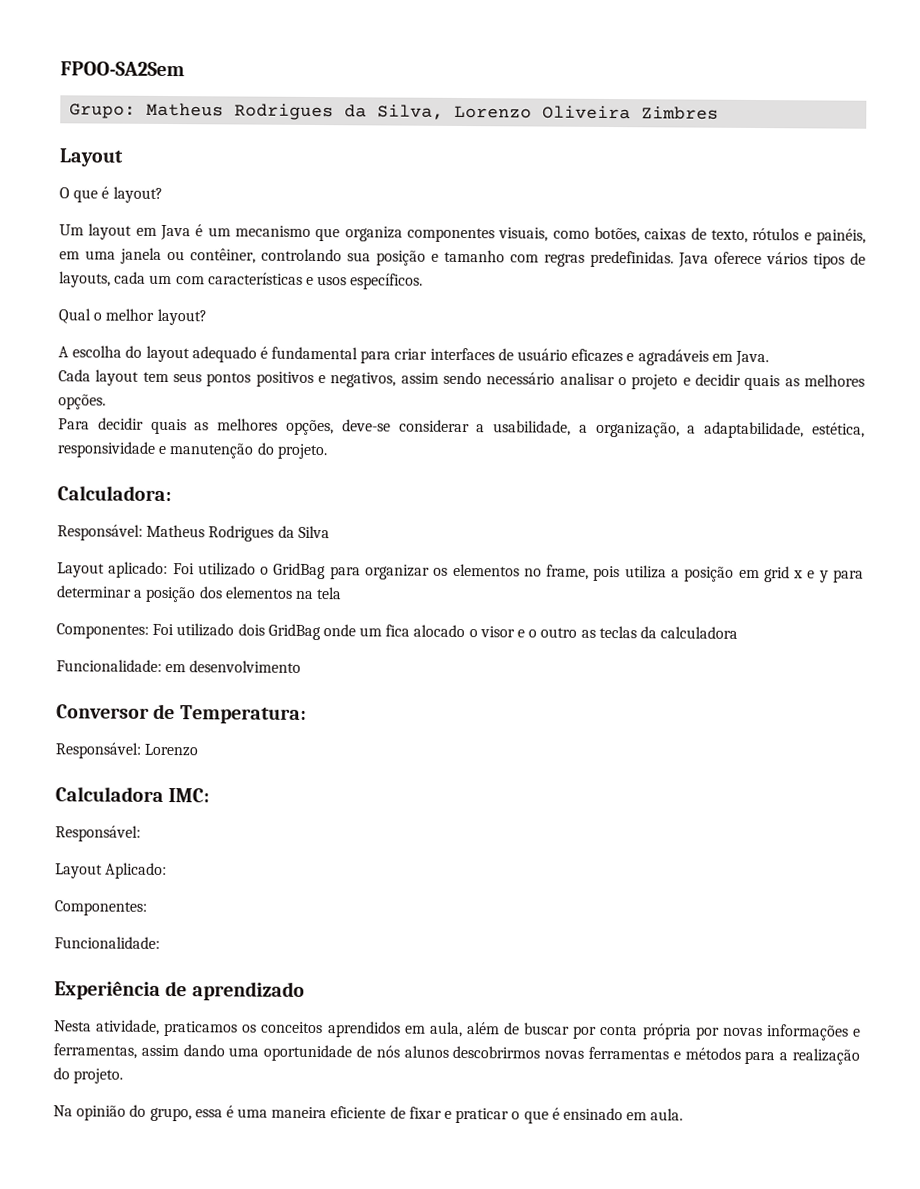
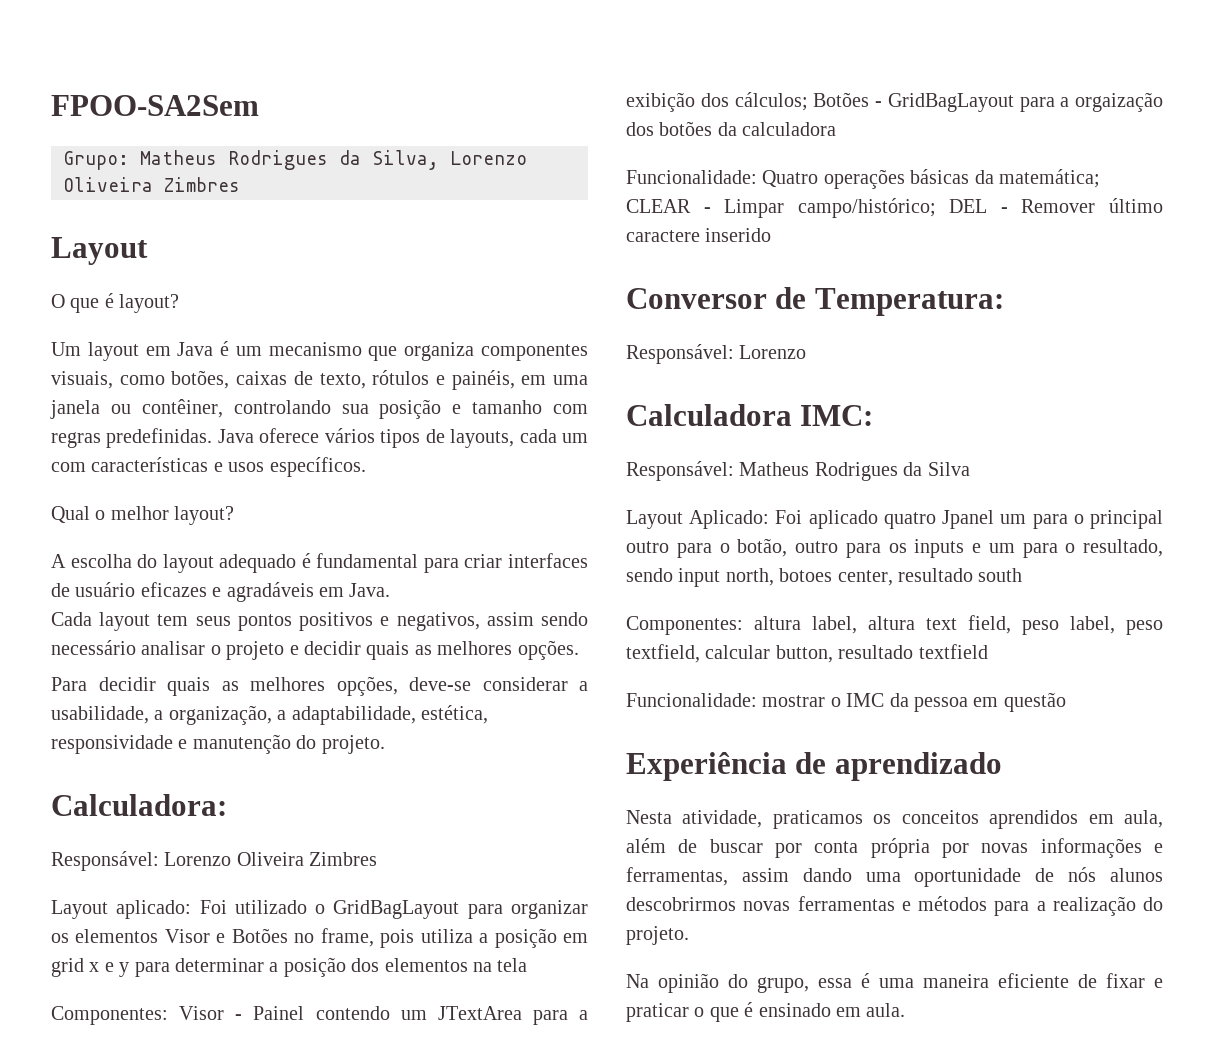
[146,524,330,542] Matheus Rodrigues da Silva -> [164,852,378,866] Lorenzo Oliveira Zimbres
[273,562,327,580] GridBag -> [333,900,460,919] GridBagLayout
(520, 570) none -> [164,928,288,943] Visor e Botões
[152,623,739,641] [56,659,302,673] Foi utilizado dois GridBag onde um fica alocado o visor e o outro as teclas da calculadora // Funcionalidade: em desenvolvimento -> [179,1006,588,1025] [626,92,1163,112] [626,121,837,136] [626,169,1100,189] [626,198,1163,218] [626,228,772,242] Visor - Painel contendo um JTextArea para a exibição dos cálculos; Botões - GridBagLayout para a orgaização dos botões da calculadora // Funcionalidade: Quatro operações básicas da matemática; CLEAR - Limpar campo/histórico; DEL - Remover último caractere inserido
[55,862,168,880] [54,900,147,916] [54,936,160,949] // Layout Aplicado: // Componentes: // Funcionalidade: -> [739,462,970,481] [626,510,1163,529] [626,538,1163,558] [626,568,1023,587] [626,615,1163,635] [626,644,988,663] [626,692,1066,712] Matheus Rodrigues da Silva // Layout Aplicado: Foi aplicado quatro Jpanel um para o principal outro para o botão, outro para os inputs e um para o resultado, sendo input north, botoes center, resultado south // Componentes: altura label, altura text field, peso label, peso textfield, calcular button, resultado textfield // Funcionalidade: mostrar o IMC da pessoa em questão

